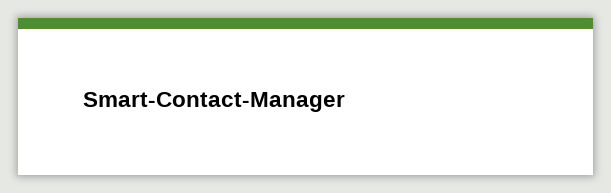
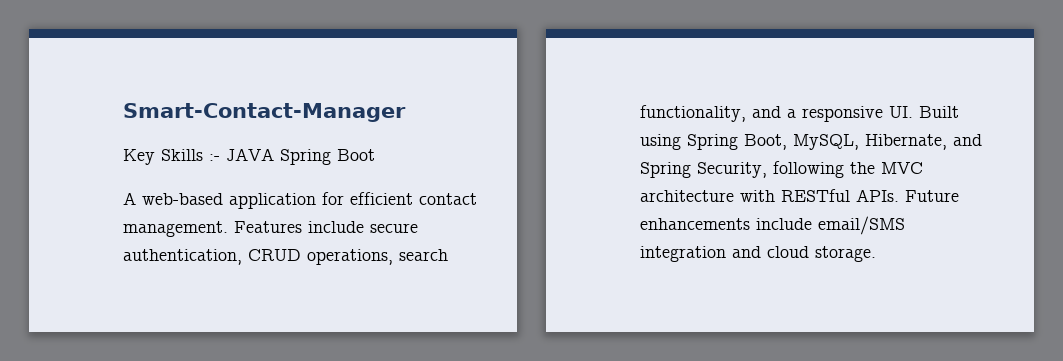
(345, 102) none -> [123,148,375,165] [123,192,477,209] [123,221,418,237] [123,249,448,265] [640,105,959,122] [640,134,982,150] [640,161,923,178] [640,189,959,202] [640,216,905,235] [640,246,876,262] // Key Skills :- JAVA Spring Boot // A web-based application for efficient contact management. Features include secure authentication, CRUD operations, search functionality, and a responsive UI. Built using Spring Boot, MySQL, Hibernate, and Spring Security, following the MVC architecture with RESTful APIs. Future enhancements include email/SMS integration and cloud storage.

